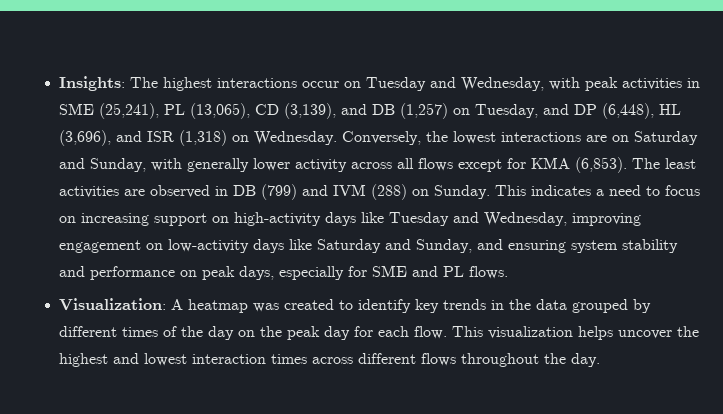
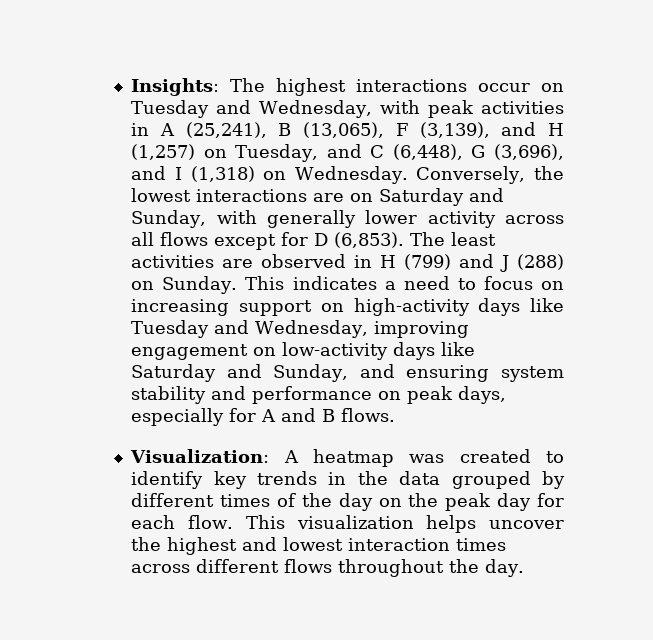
[59,103,280,119] SME (25,241), PL (13,065), CD -> [159,122,408,138] A (25,241), B (13,065), F
[372,104,396,115] DB -> [548,123,564,136] H
[574,103,682,119] DP (6,448), HL -> [370,144,486,160] C (6,448), G
[147,131,175,142] ISR -> [174,167,182,180] I
[531,157,571,169] KMA -> [314,233,329,246] D
[233,185,257,196] DB -> [380,255,397,268] H
[333,184,367,196] IVM -> [500,255,510,272] J
[372,265,465,277] SME and PL -> [261,408,336,422] A and B

